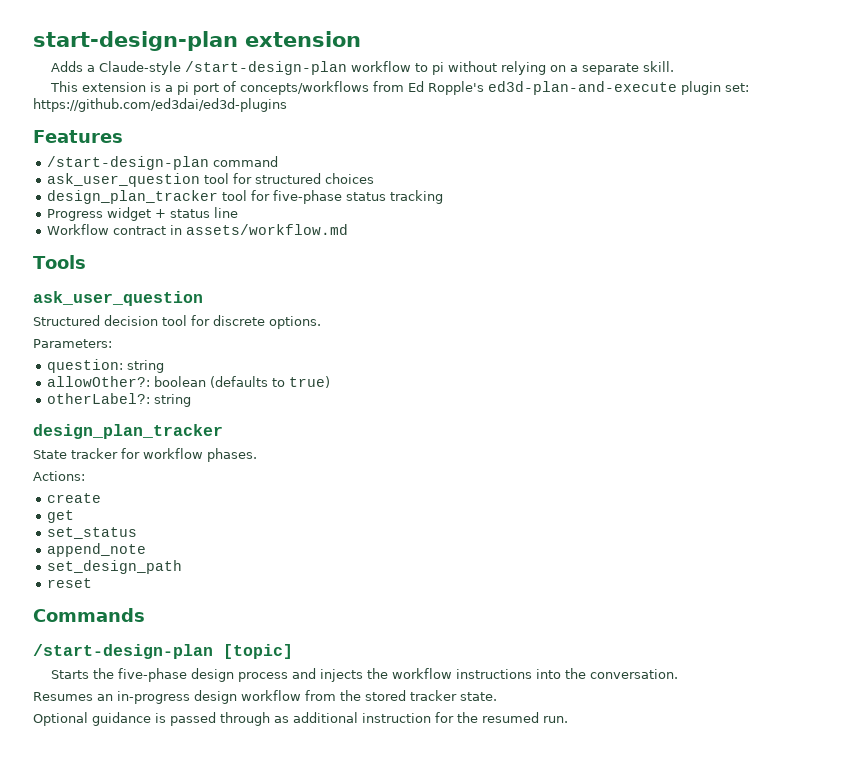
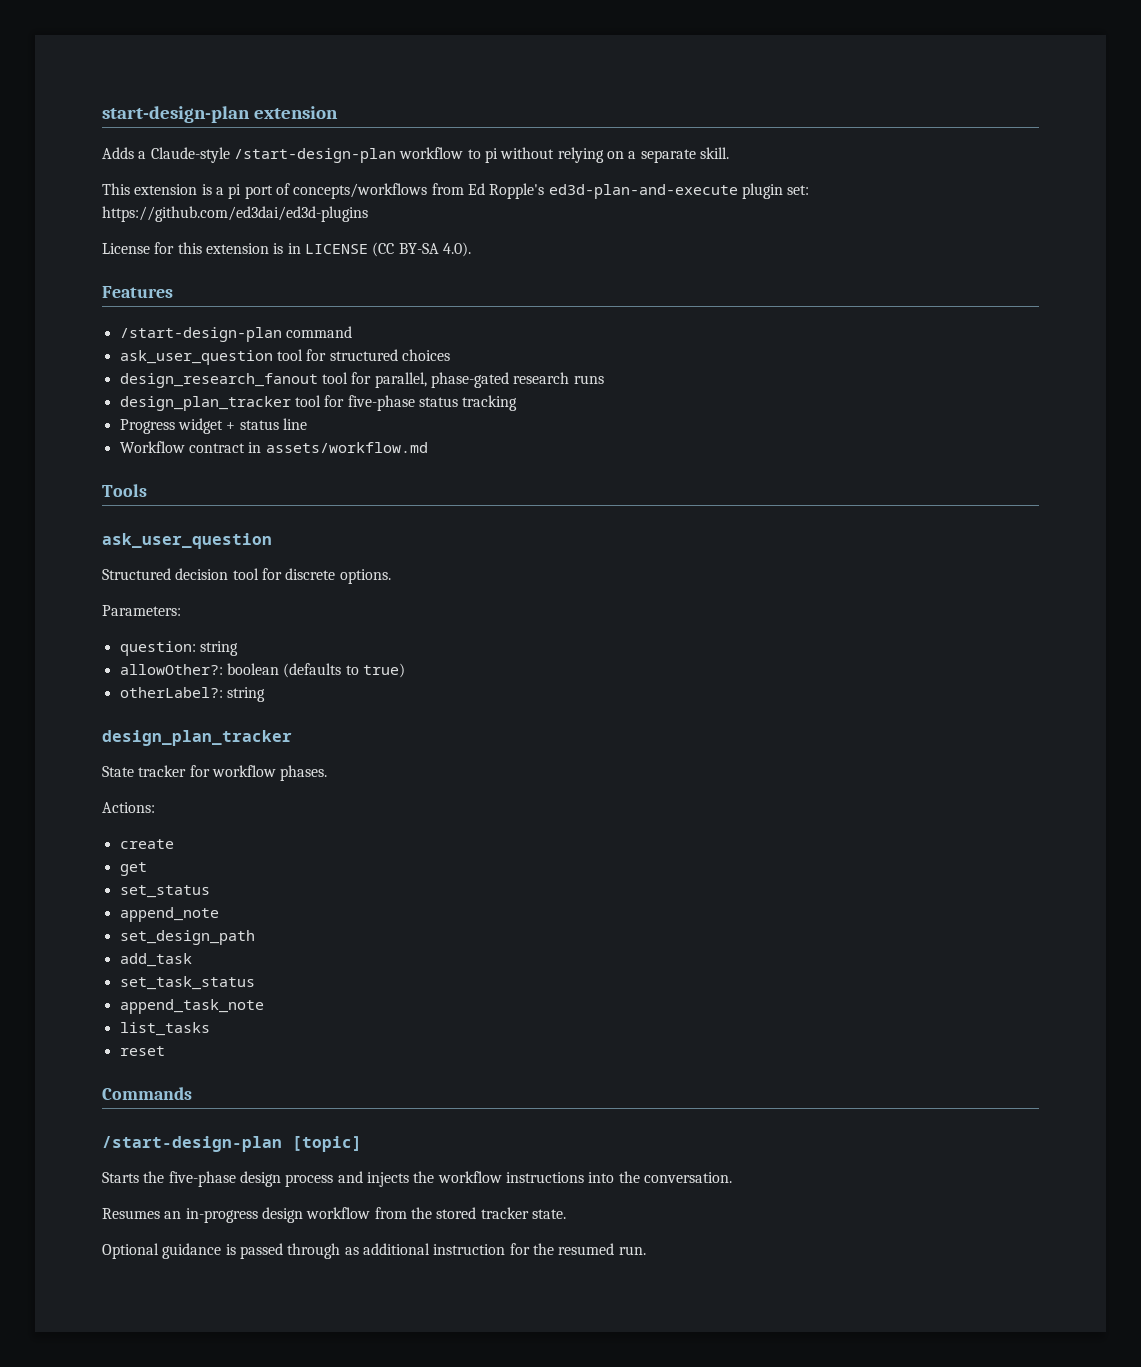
(287, 105) none -> [102,242,471,257] // License for this extension is in LICENSE (CC BY-SA 4.0).
(375, 178) none -> [119,372,604,388] // design_research_fanout tool for parallel, phase-gated research runs
(183, 567) none -> [119,953,192,967] [119,976,255,990] [119,999,264,1014] [119,1022,210,1036] // add_task // set_task_status // append_task_note // list_tasks

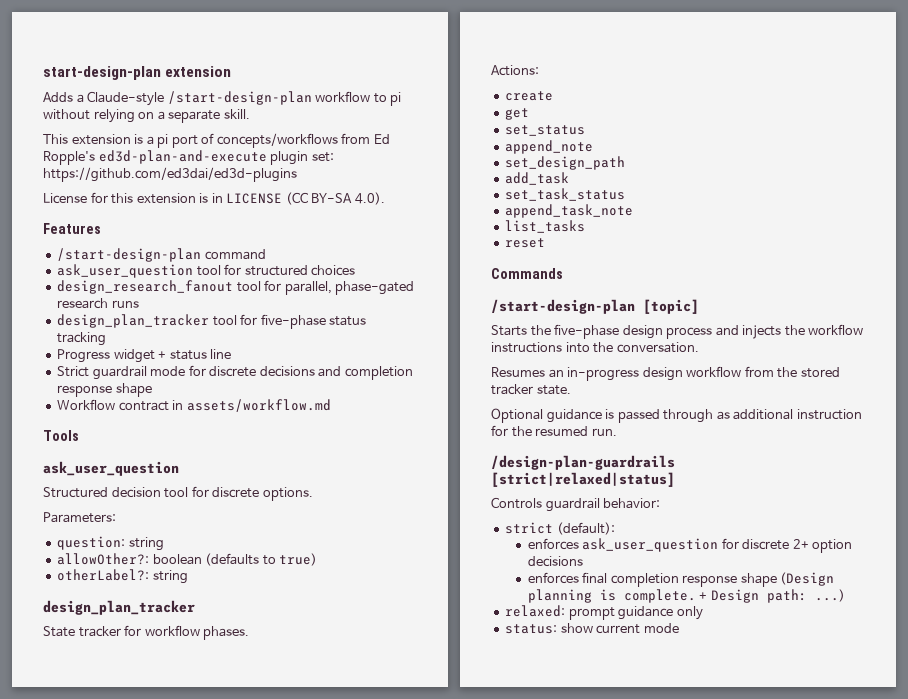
(307, 424) none -> [57,365,413,380] [57,383,152,397] // Strict guardrail mode for discrete decisions and completion response shape
(646, 1250) none -> [491,455,675,470] [491,472,675,487] [491,497,661,512] [505,522,615,535] [527,538,853,553] [527,556,583,567] [527,572,835,587] [527,589,845,603] [505,605,703,620] [505,623,679,634] // /design-plan-guardrails [strict|relaxed|status] // Controls guardrail behavior: // strict (default): // enforces ask_user_question for discrete 2+ option decisions // enforces final completion response shape (Design planning is complete. + Design path: ...) // relaxed: prompt guidance only // status: show current mode

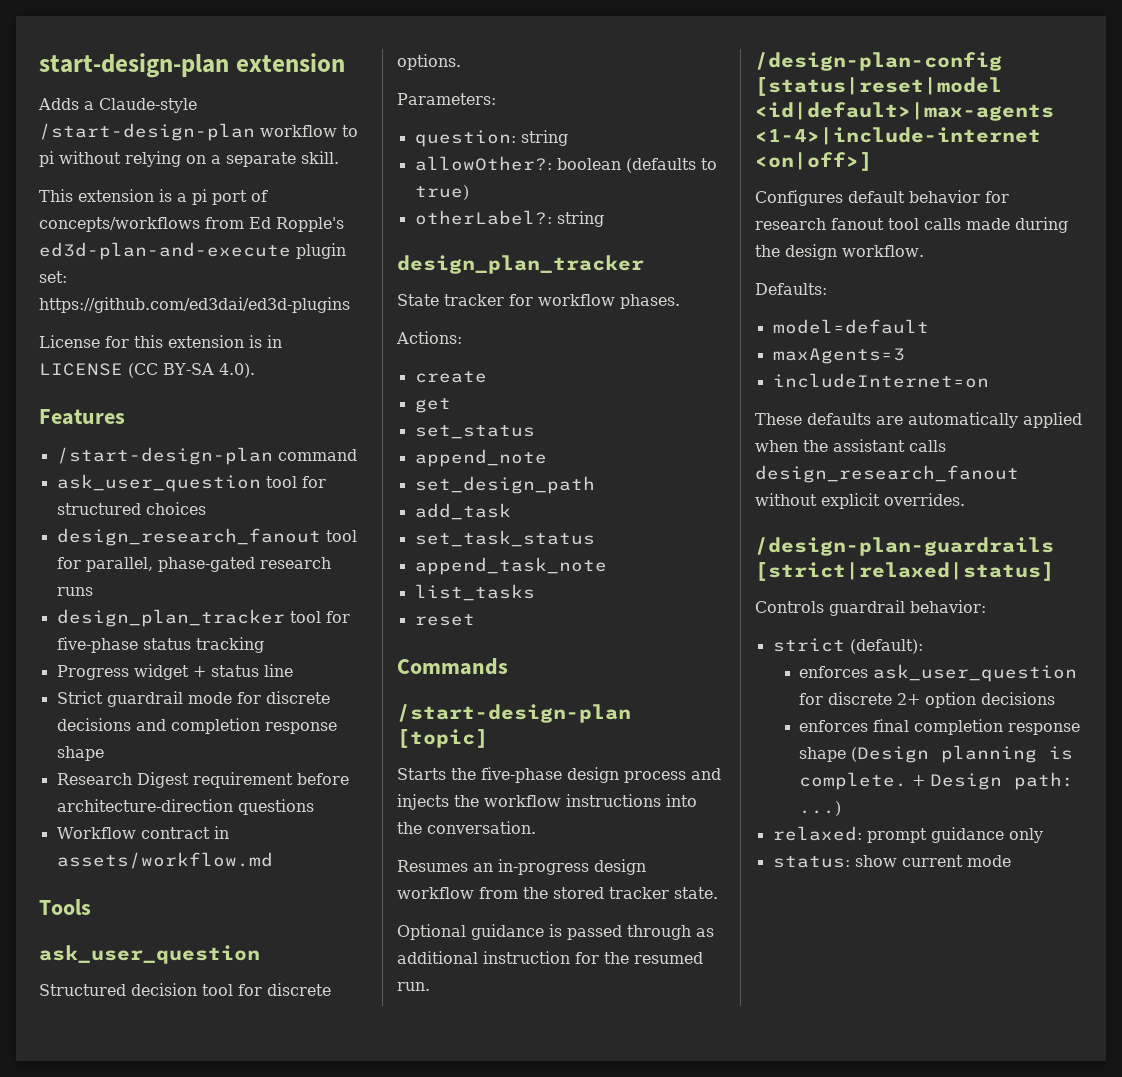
(152, 390) none -> [56,772,349,788] [56,799,314,815] // Research Digest requirement before architecture-direction questions
(617, 432) none -> [755,52,1002,71] [755,77,1002,96] [755,102,1054,121] [755,127,1041,145] [755,152,872,171] [755,190,1009,206] [755,217,1068,233] [755,244,924,260] [755,283,827,295] [772,319,929,334] [772,348,905,364] [772,373,989,388] [755,412,1082,428] [755,439,946,452] [755,465,1019,483] [755,493,965,509] // /design-plan-config [status|reset|model <id|default>|max-agents <1-4>|include-internet <on|off>] // Configures default behavior for research fanout tool calls made during the design workflow. // Defaults: // model=default // maxAgents=3 // includeInternet=on // These defaults are automatically applied when the assistant calls design_research_fanout without explicit overrides.

